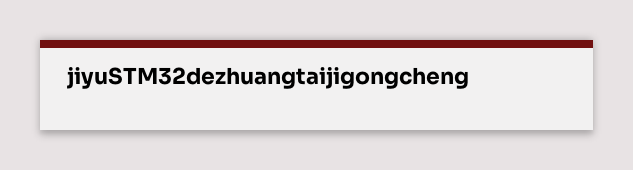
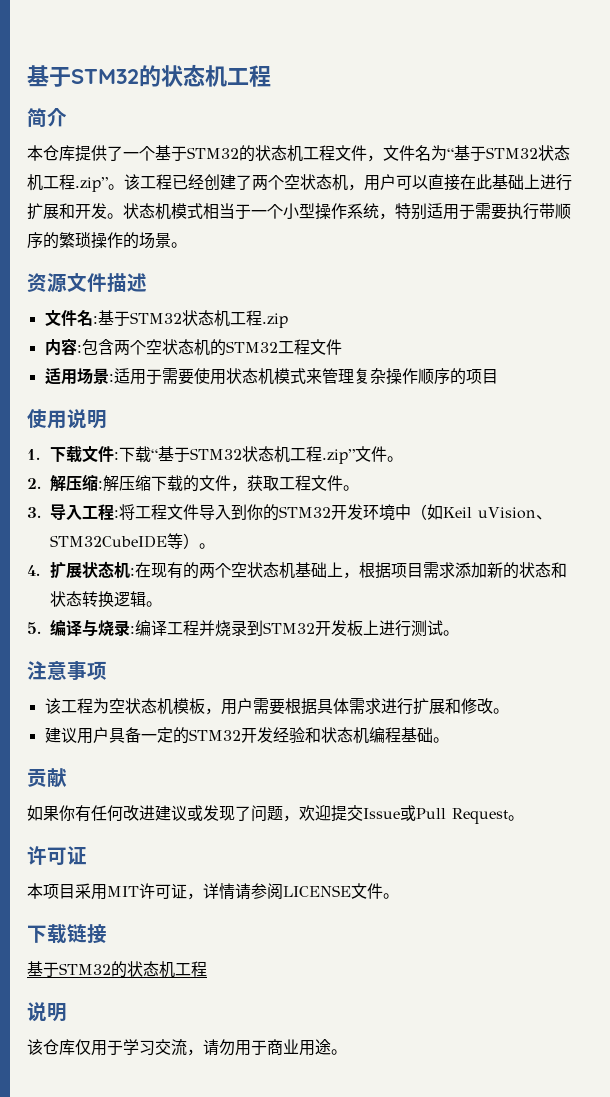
[67,67,469,89] jiyuSTM32dezhuangtaijigongcheng -> [27,64,271,87] [27,108,67,127] [27,145,570,162] [27,174,572,192] [27,203,571,220] [27,232,187,249] [27,273,147,293] [44,310,288,328] [44,338,342,356] [44,368,498,385] [27,409,107,429] [27,445,404,464] [27,474,360,492] [27,504,553,521] [50,533,216,549] [27,561,568,579] [50,591,163,608] [27,619,460,637] [27,661,107,680] [44,698,509,715] [44,727,449,744] [27,768,67,787] [27,805,524,824] [27,846,87,865] [27,883,399,900] [27,924,107,944] [27,961,207,978] [27,1002,67,1022] [27,1039,347,1056] 基于STM32的状态机工程 // 简介 // 本仓库提供了一个基于STM32的状态机工程文件，文件名为“基于STM32状态机工程.zip”。该工程已经创建了两个空状态机，用户可以直接在此基础上进行扩展和开发。状态机模式相当于一个小型操作系统，特别适用于需要执行带顺序的繁琐操作的场景。 // 资源文件描述 // 文件名:基于STM32状态机工程.zip // 内容:包含两个空状态机的STM32工程文件 // 适用场景:适用于需要使用状态机模式来管理复杂操作顺序的项目 // 使用说明 // 1.下载文件:下载“基于STM32状态机工程.zip”文件。 // 2.解压缩:解压缩下载的文件，获取工程文件。 // 3.导入工程:将工程文件导入到你的STM32开发环境中（如Keil uVision、STM32CubeIDE等）。 // 4.扩展状态机:在现有的两个空状态机基础上，根据项目需求添加新的状态和状态转换逻辑。 // 5.编译与烧录:编译工程并烧录到STM32开发板上进行测试。 // 注意事项 // 该工程为空状态机模板，用户需要根据具体需求进行扩展和修改。 // 建议用户具备一定的STM32开发经验和状态机编程基础。 // 贡献 // 如果你有任何改进建议或发现了问题，欢迎提交Issue或Pull Request。 // 许可证 // 本项目采用MIT许可证，详情请参阅LICENSE文件。 // 下载链接 // 基于STM32的状态机工程 // 说明 // 该仓库仅用于学习交流，请勿用于商业用途。

